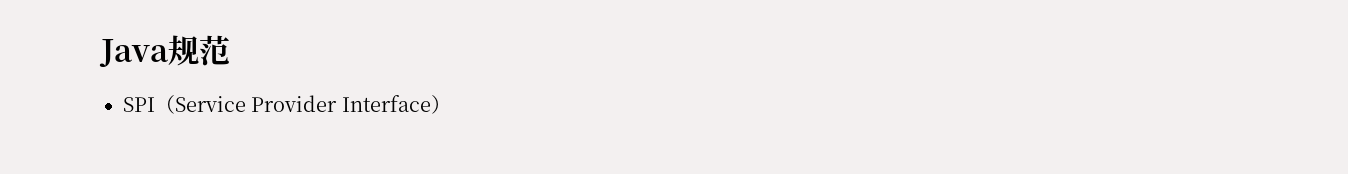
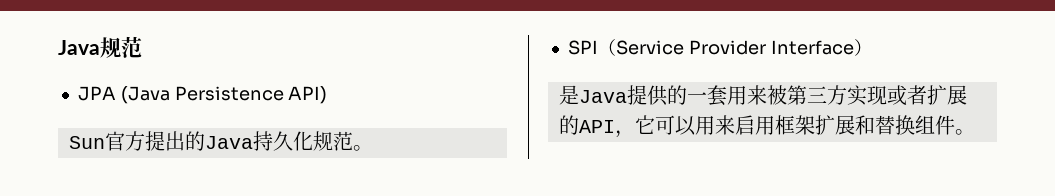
(230, 50) none -> [77,86,328,104] [68,131,373,151] // JPA (Java Persistence API) // Sun官方提出的Java持久化规范。
(451, 104) none -> [558,85,967,106] [558,115,975,138] // 是Java提供的一套用来被第三方实现或者扩展的API，它可以用来启用框架扩展和替换组件。

